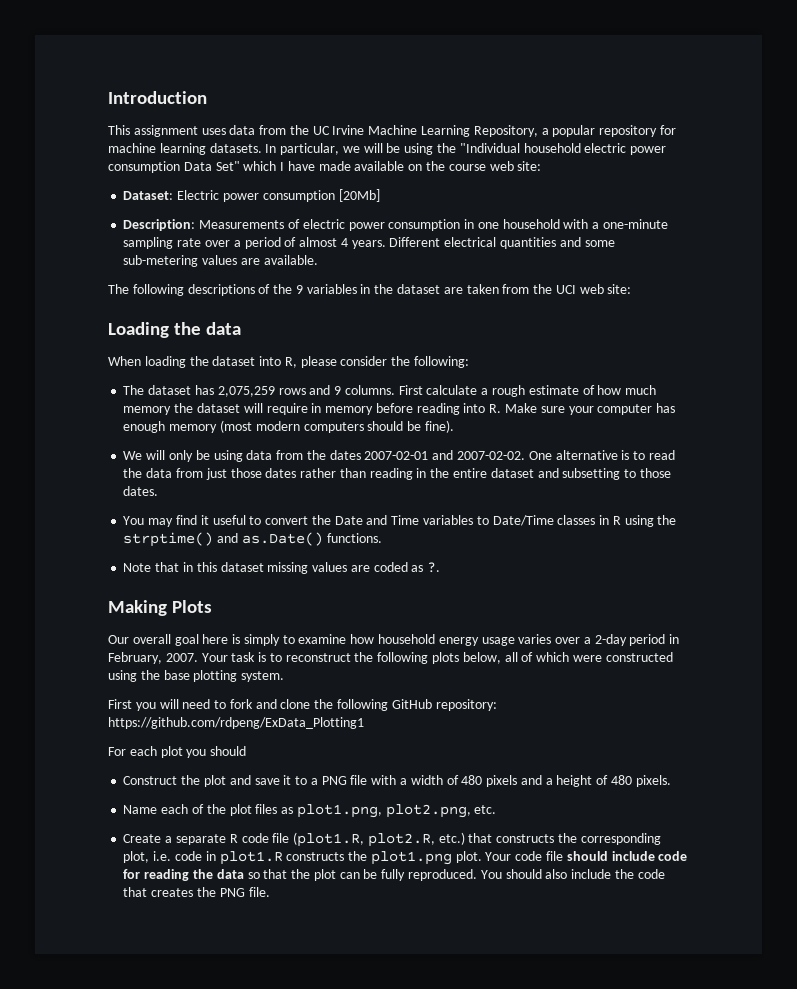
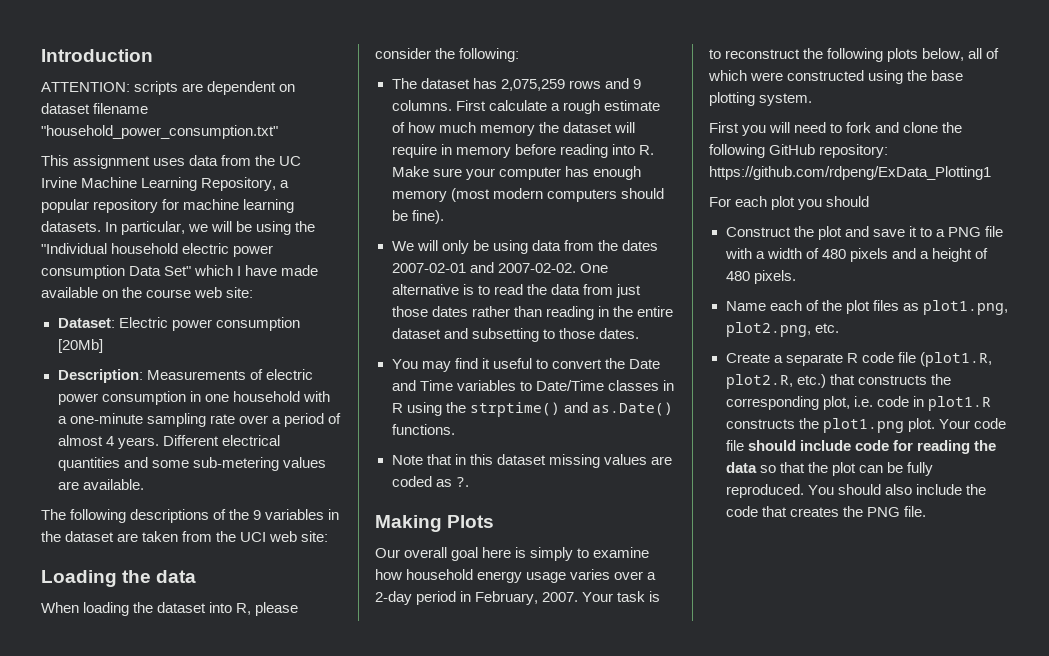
(207, 97) none -> [41,81,296,95] [41,103,149,114] [41,125,278,139] // ATTENTION: scripts are dependent on dataset filename "household_power_consumption.txt"

